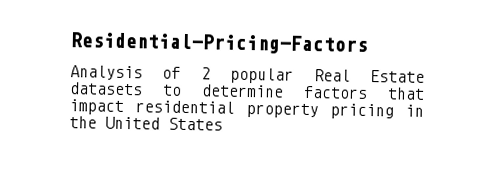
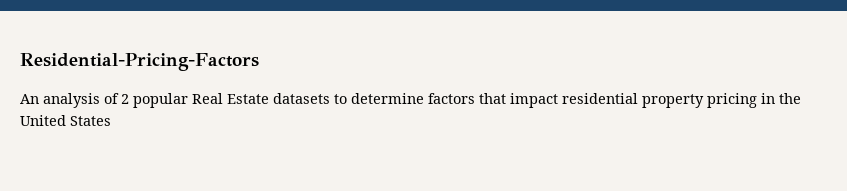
[70,65,143,81] Analysis -> [20,93,100,108] An analysis

